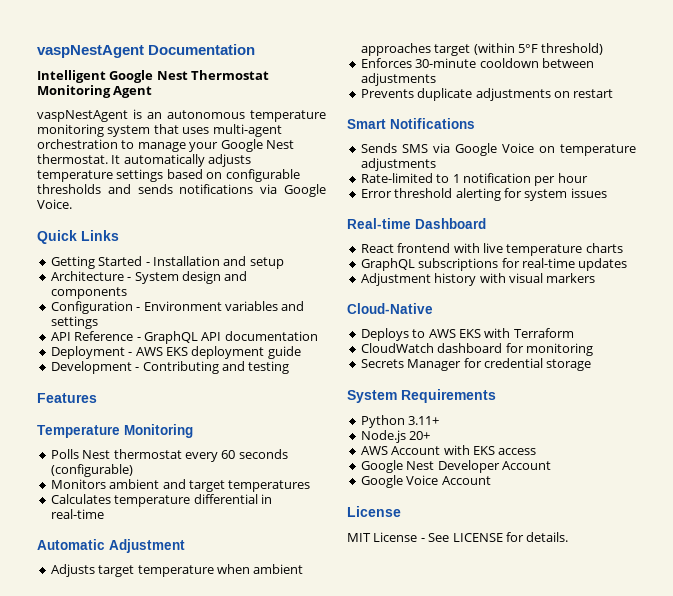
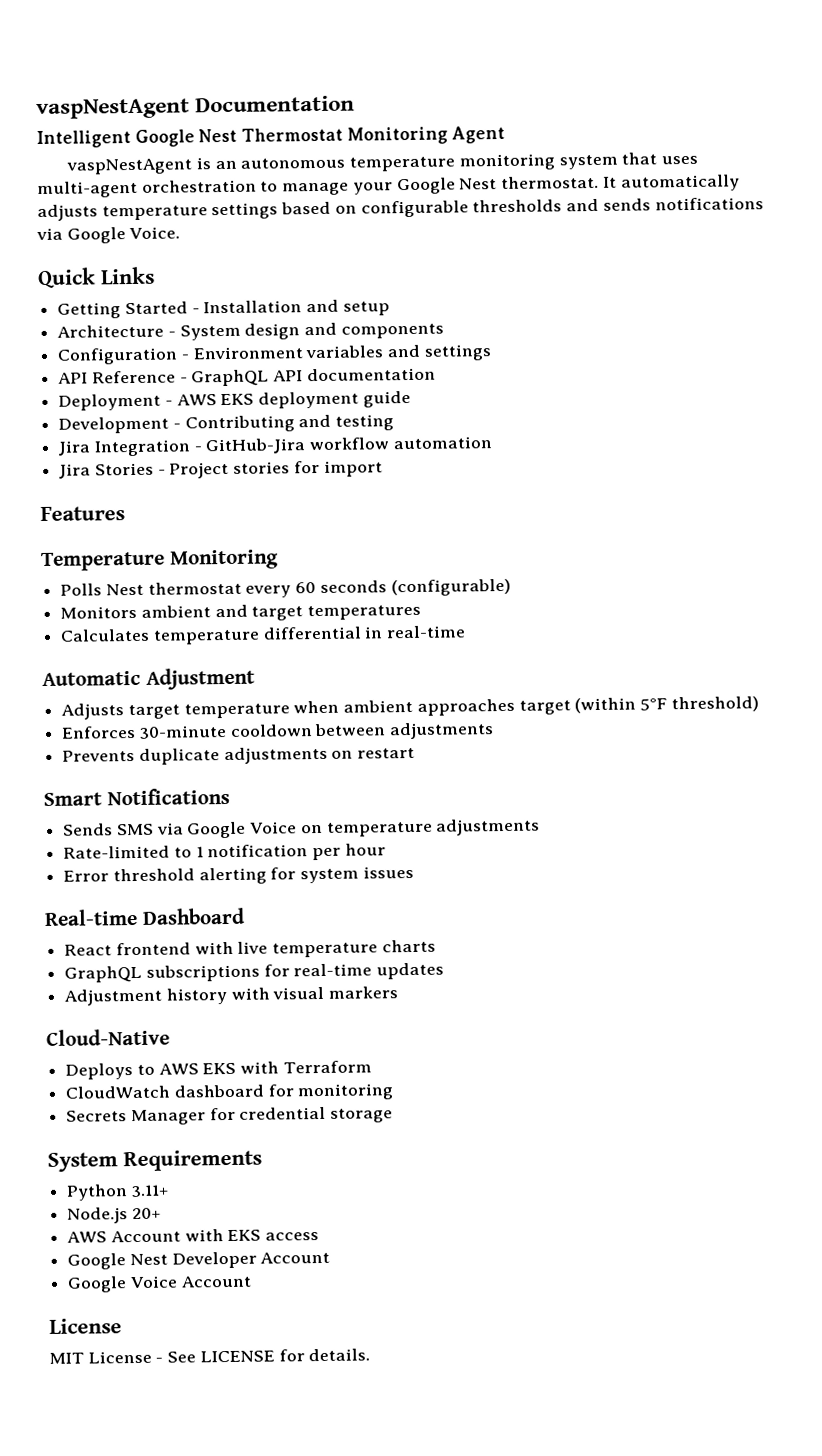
(290, 367) none -> [58,436,492,457] [59,460,383,479] // Jira Integration - GitHub-Jira workflow automation // Jira Stories - Project stories for import

